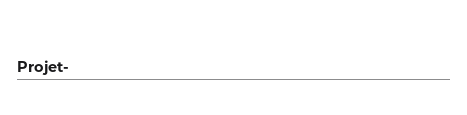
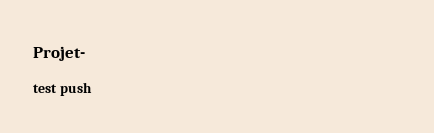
(69, 67) none -> [33,82,92,96] // test push

